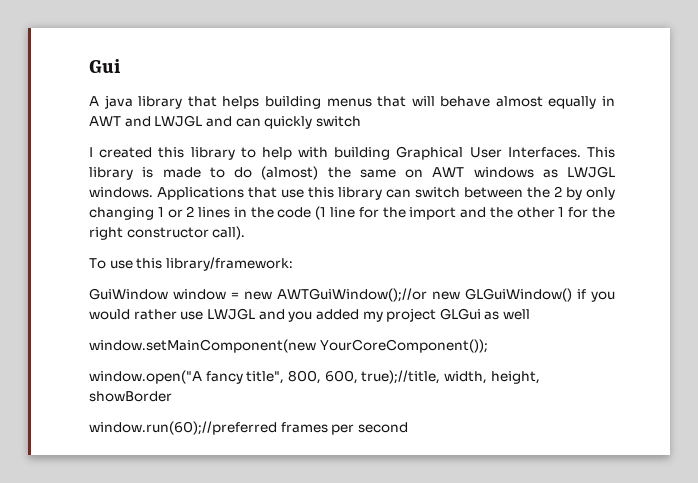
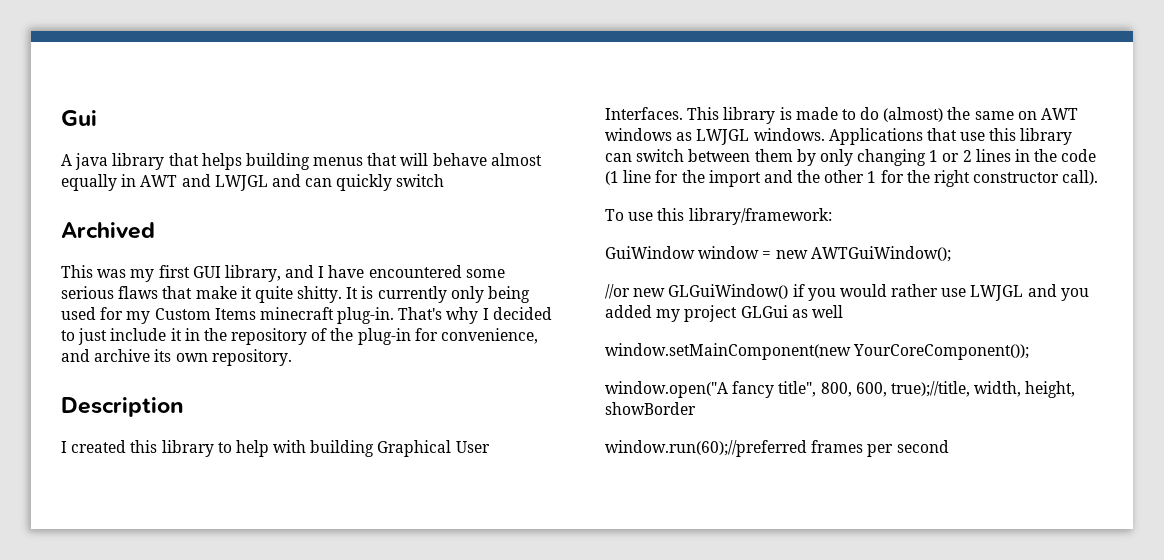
(361, 121) none -> [61,222,155,239] [61,265,505,282] [61,286,531,303] [61,307,552,324] [61,328,539,345] [61,349,292,366] [61,397,184,417] // Archived // This was my first GUI library, and I have encountered some serious flaws that make it quite shitty. It is currently only being used for my Custom Items minecraft plug-in. That's why I decided to just include it in the repository of the plug-in for convenience, and archive its own repository. // Description
[527,186,562,198] the 2 -> [754,149,793,162] them
[277,288,427,302] AWTGuiWindow();//or -> [810,246,951,262] [605,284,630,299] AWTGuiWindow(); // //or

